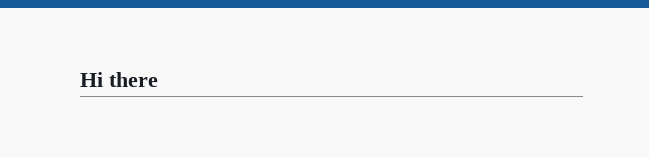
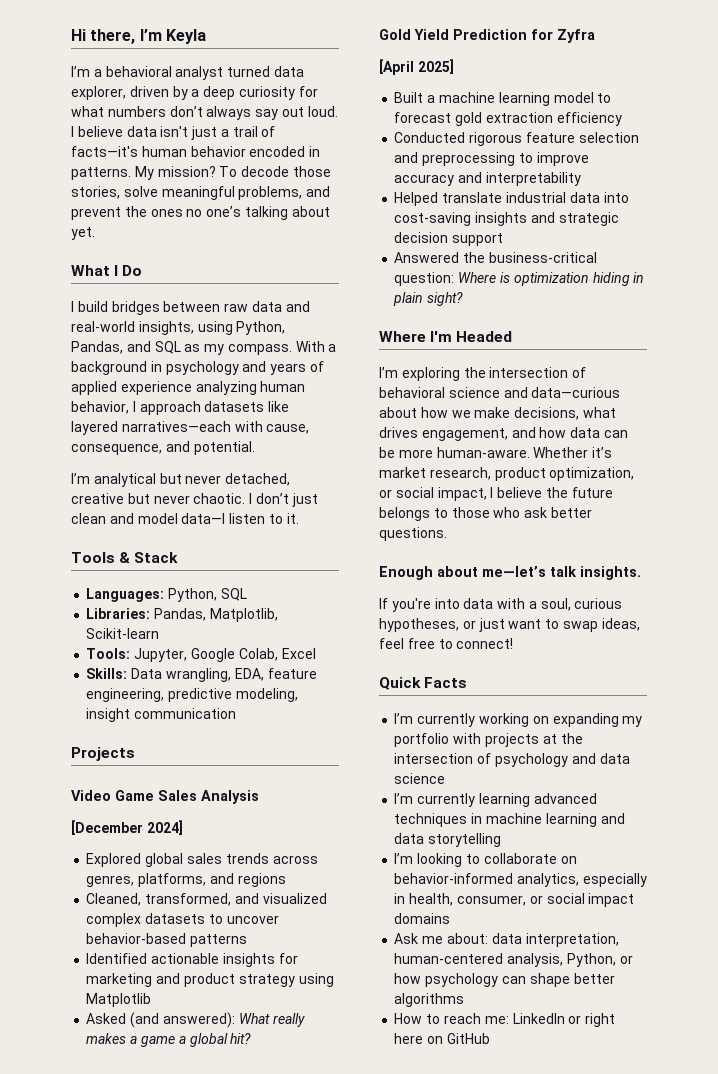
[109,72,158,87] there -> [90,29,206,44] [71,66,304,80] [71,86,318,100] [71,106,338,120] [71,126,276,140] [71,146,321,157] [71,166,331,180] [71,186,331,200] [71,206,330,220] [71,227,95,240] [71,265,143,276] [71,301,310,315] [71,321,286,335] [71,341,337,355] [71,361,324,375] [71,381,306,395] [71,401,290,415] [71,421,310,435] [71,441,255,455] [71,473,291,487] [71,493,318,507] [71,513,299,524] [71,552,179,563] [86,588,247,602] [86,608,278,622] [86,628,160,639] [86,648,316,662] [86,668,317,682] [86,688,298,702] [86,708,237,722] [71,747,135,761] [71,790,259,804] [71,820,183,835] [86,853,318,867] [86,873,286,887] [86,893,327,906] [86,913,279,927] [86,933,248,947] [86,953,298,967] [86,973,334,987] [86,993,152,1007] [86,1012,305,1028] [86,1033,252,1047] [379,29,595,43] [379,59,454,75] [394,92,612,106] [394,112,622,126] [394,132,639,146] [394,152,589,166] [394,172,581,186] [394,192,629,206] [394,212,619,226] [394,232,504,246] [394,252,597,263] [394,272,645,286] [393,292,464,306] [379,331,513,342] [379,367,587,381] [379,387,621,398] [379,407,616,420] [379,427,628,441] [379,447,613,458] [379,467,635,481] [379,487,613,501] [379,507,592,521] [379,527,447,541] [379,566,641,580] [379,598,623,612] [379,618,640,632] [379,638,514,649] [379,677,468,690] [394,713,643,727] [394,733,583,747] [394,753,630,767] [394,773,446,784] [394,793,597,807] [394,813,625,827] [394,833,502,847] [394,853,577,867] [394,873,647,887] [394,893,635,907] [394,913,451,924] [394,933,619,947] [394,953,633,967] [394,973,615,987] [394,993,465,1007] [394,1013,616,1027] [394,1033,490,1044] there, I’m Keyla // I’m a behavioral analyst turned data explorer, driven by a deep curiosity for what numbers don’t always say out loud. I believe data isn't just a trail of facts—it's human behavior encoded in patterns. My mission? To decode those stories, solve meaningful problems, and prevent the ones no one’s talking about yet. // What I Do // I build bridges between raw data and real-world insights, using Python, Pandas, and SQL as my compass. With a background in psychology and years of applied experience analyzing human behavior, I approach datasets like layered narratives—each with cause, consequence, and potential. // I’m analytical but never detached, creative but never chaotic. I don’t just clean and model data—I listen to it. // Tools & Stack // Languages: Python, SQL // Libraries: Pandas, Matplotlib, Scikit-learn // Tools: Jupyter, Google Colab, Excel // Skills: Data wrangling, EDA, feature engineering, predictive modeling, insight communication // Projects // Video Game Sales Analysis // [December 2024] // Explored global sales trends across genres, platforms, and regions // Cleaned, transformed, and visualized complex datasets to uncover behavior-based patterns // Identified actionable insights for marketing and product strategy using Matplotlib // Asked (and answered): What really makes a game a global hit? // Gold Yield Prediction for Zyfra // [April 2025] // Built a machine learning model to forecast gold extraction efficiency // Conducted rigorous feature selection and preprocessing to improve accuracy and interpretability // Helped translate industrial data into cost-saving insights and strategic decision support // Answered the business-critical question: Where is optimization hiding in plain sight? // Where I'm Headed // I’m exploring the intersection of behavioral science and data—curious about how we make decisions, what drives engagement, and how data can be more human-aware. Whether it’s market research, product optimization, or social impact, I believe the future belongs to those who ask better questions. // Enough about me—let’s talk insights. // If you're into data with a soul, curious hypotheses, or just want to swap ideas, feel free to connect! // Quick Facts // I’m currently working on expanding my portfolio with projects at the intersection of psychology and data science // I’m currently learning advanced techniques in machine learning and data storytelling // I’m looking to collaborate on behavior-informed analytics, especially in health, consumer, or social impact domains // Ask me about: data interpretation, human-centered analysis, Python, or how psychology can shape better algorithms // How to reach me: LinkedIn or right here on GitHub

